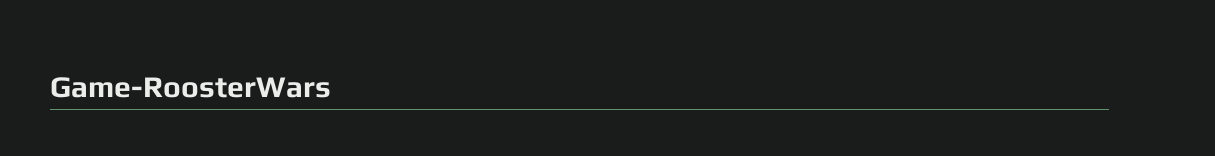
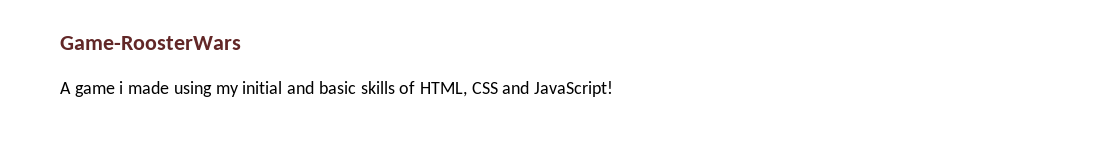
(331, 87) none -> [60,81,614,97] // A game i made using my initial and basic skills of HTML, CSS and JavaScript!

